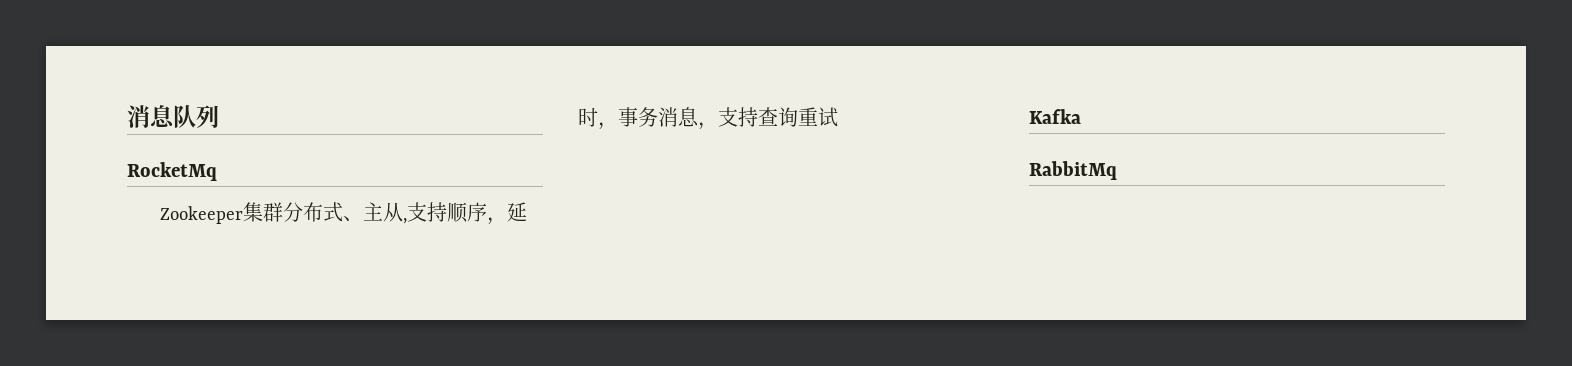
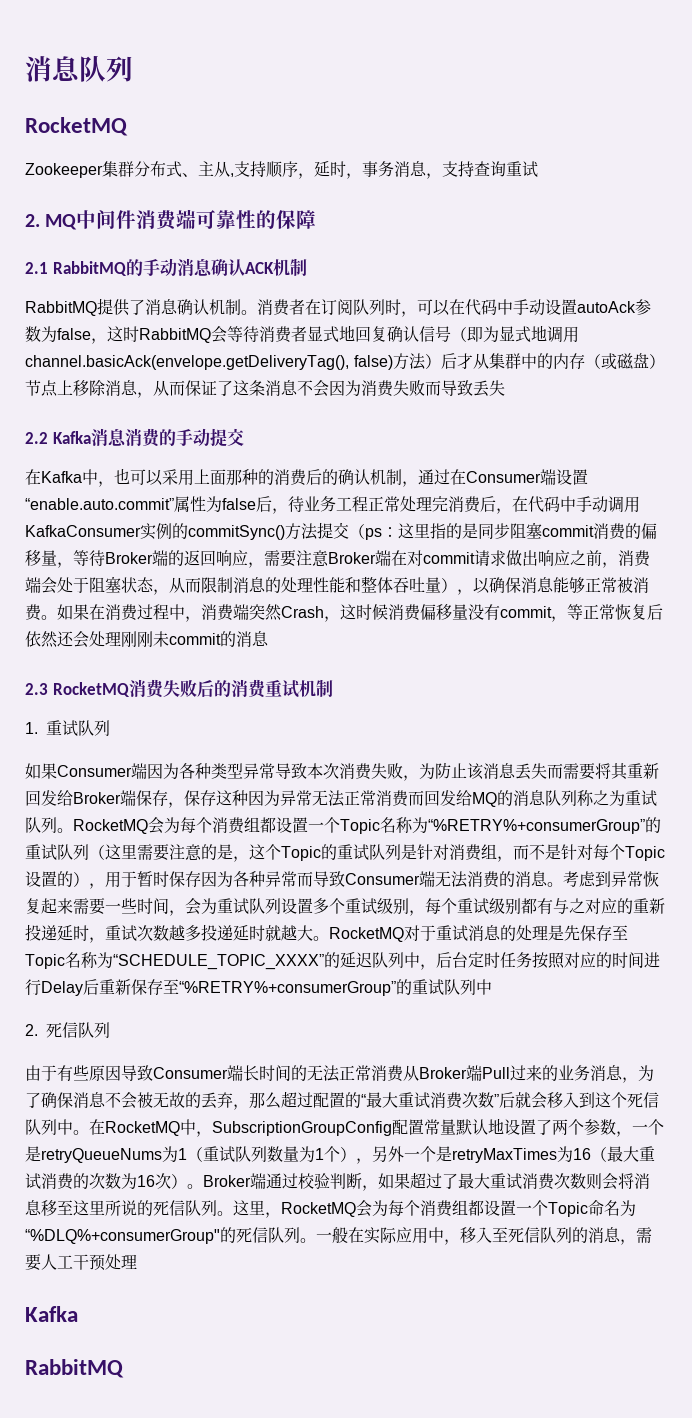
[127,162,217,181] RocketMq -> [25,117,128,136] RocketMQ
(838, 117) none -> [25,209,317,230] [25,258,307,277] [25,298,651,317] [25,325,579,344] [25,353,665,370] [25,380,505,398] [25,428,244,447] [25,468,588,487] [25,496,640,514] [25,522,657,540] [25,550,651,568] [25,576,649,595] [25,604,663,622] [25,631,269,648] [25,679,333,698] [25,720,110,736] [25,762,659,781] [25,790,657,808] [25,817,661,834] [25,844,665,862] [25,871,659,889] [25,898,665,916] [25,924,628,943] [25,952,660,970] [25,979,492,996] [25,1022,110,1038] [25,1065,654,1083] [25,1091,659,1110] [25,1118,664,1137] [25,1146,655,1164] [25,1172,650,1191] [25,1200,636,1218] [25,1227,652,1245] [25,1254,137,1271] // 2. MQ中间件消费端可靠性的保障 // 2.1 RabbitMQ的手动消息确认ACK机制 // RabbitMQ提供了消息确认机制。消费者在订阅队列时，可以在代码中手动设置autoAck参数为false，这时RabbitMQ会等待消费者显式地回复确认信号（即为显式地调用channel.basicAck(envelope.getDeliveryTag(), false)方法）后才从集群中的内存（或磁盘）节点上移除消息，从而保证了这条消息不会因为消费失败而导致丢失 // 2.2 Kafka消息消费的手动提交 // 在Kafka中，也可以采用上面那种的消费后的确认机制，通过在Consumer端设置“enable.auto.commit”属性为false后，待业务工程正常处理完消费后，在代码中手动调用KafkaConsumer实例的commitSync()方法提交（ps：这里指的是同步阻塞commit消费的偏移量，等待Broker端的返回响应，需要注意Broker端在对commit请求做出响应之前，消费端会处于阻塞状态，从而限制消息的处理性能和整体吞吐量），以确保消息能够正常被消费。如果在消费过程中，消费端突然Crash，这时候消费偏移量没有commit，等正常恢复后依然还会处理刚刚未commit的消息 // 2.3 RocketMQ消费失败后的消费重试机制 // 1.重试队列 // 如果Consumer端因为各种类型异常导致本次消费失败，为防止该消息丢失而需要将其重新回发给Broker端保存，保存这种因为异常无法正常消费而回发给MQ的消息队列称之为重试队列。RocketMQ会为每个消费组都设置一个Topic名称为“%RETRY%+consumerGroup”的重试队列（这里需要注意的是，这个Topic的重试队列是针对消费组，而不是针对每个Topic设置的），用于暂时保存因为各种异常而导致Consumer端无法消费的消息。考虑到异常恢复起来需要一些时间，会为重试队列设置多个重试级别，每个重试级别都有与之对应的重新投递延时，重试次数越多投递延时就越大。RocketMQ对于重试消息的处理是先保存至Topic名称为“SCHEDULE_TOPIC_XXXX”的延迟队列中，后台定时任务按照对应的时间进行Delay后重新保存至“%RETRY%+consumerGroup”的重试队列中 // 2.死信队列 // 由于有些原因导致Consumer端长时间的无法正常消费从Broker端Pull过来的业务消息，为了确保消息不会被无故的丢弃，那么超过配置的“最大重试消费次数”后就会移入到这个死信队列中。在RocketMQ中，SubscriptionGroupConfig配置常量默认地设置了两个参数，一个是retryQueueNums为1（重试队列数量为1个），另外一个是retryMaxTimes为16（最大重试消费的次数为16次）。Broker端通过校验判断，如果超过了最大重试消费次数则会将消息移至这里所说的死信队列。这里，RocketMQ会为每个消费组都设置一个Topic命名为“%DLQ%+consumerGroup"的死信队列。一般在实际应用中，移入至死信队列的消息，需要人工干预处理
[1029,161,1117,180] RabbitMq -> [25,1359,124,1378] RabbitMQ

